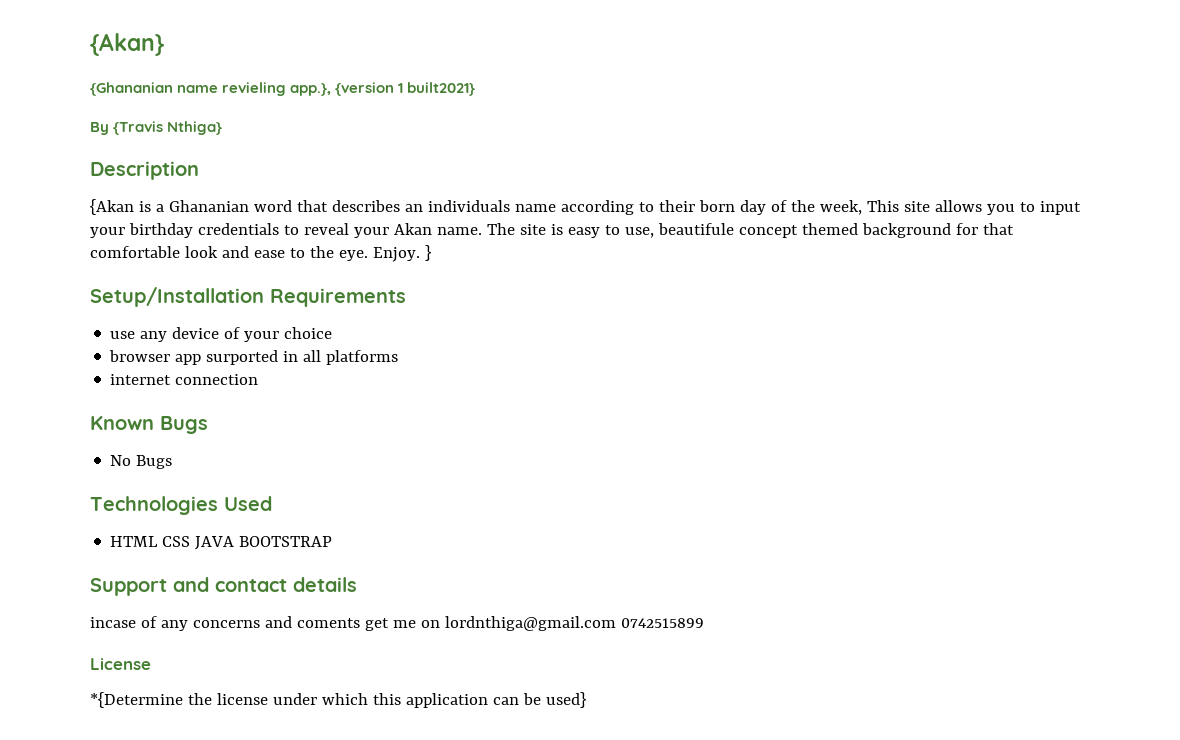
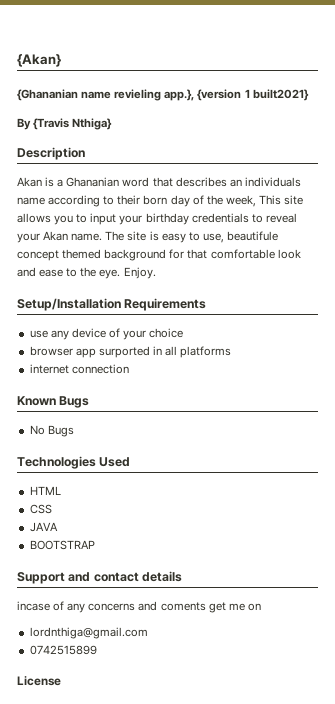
[90,199,134,215] {Akan -> [17,177,42,187] Akan
[424,245,431,261] } -> (156, 273) none
(159, 541) none -> (61, 490) //
(191, 541) none -> (52, 509) //
(235, 543) none -> (58, 527) //
(440, 624) none -> (261, 607) //
(616, 623) none -> (148, 633) //
[90,692,586,708] // *{Determine the license under which this application can be used} -> (61, 681) none

